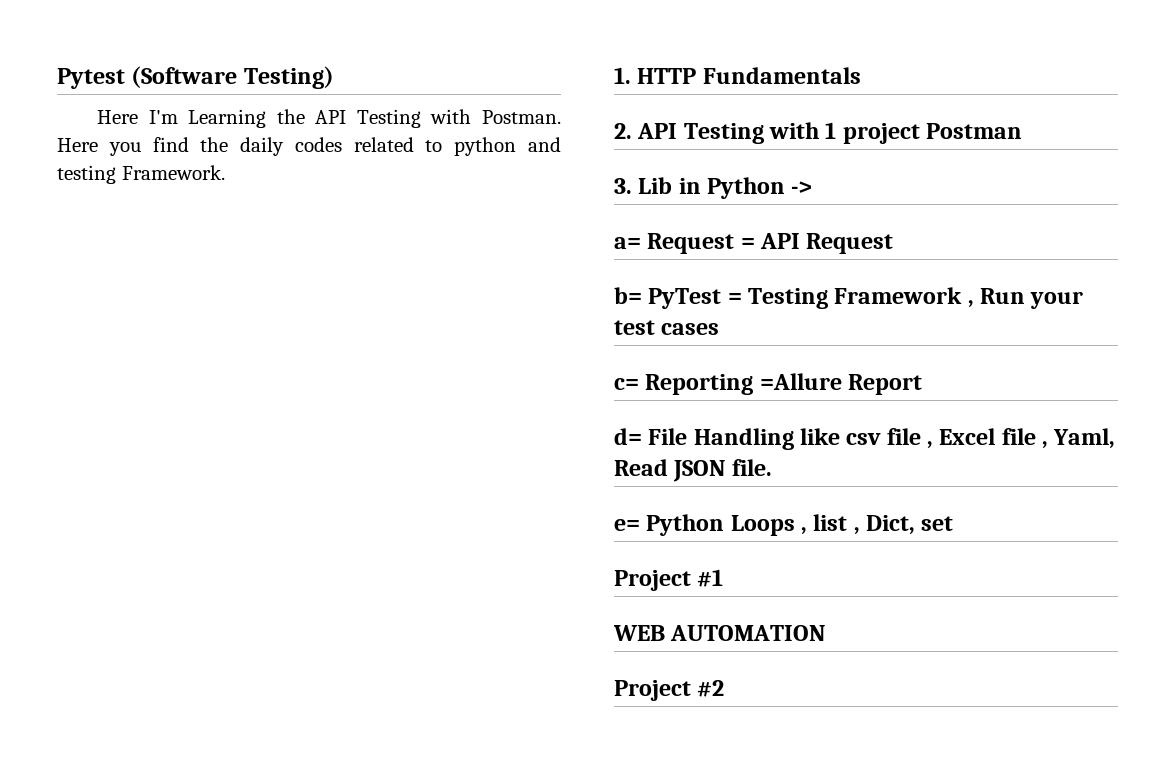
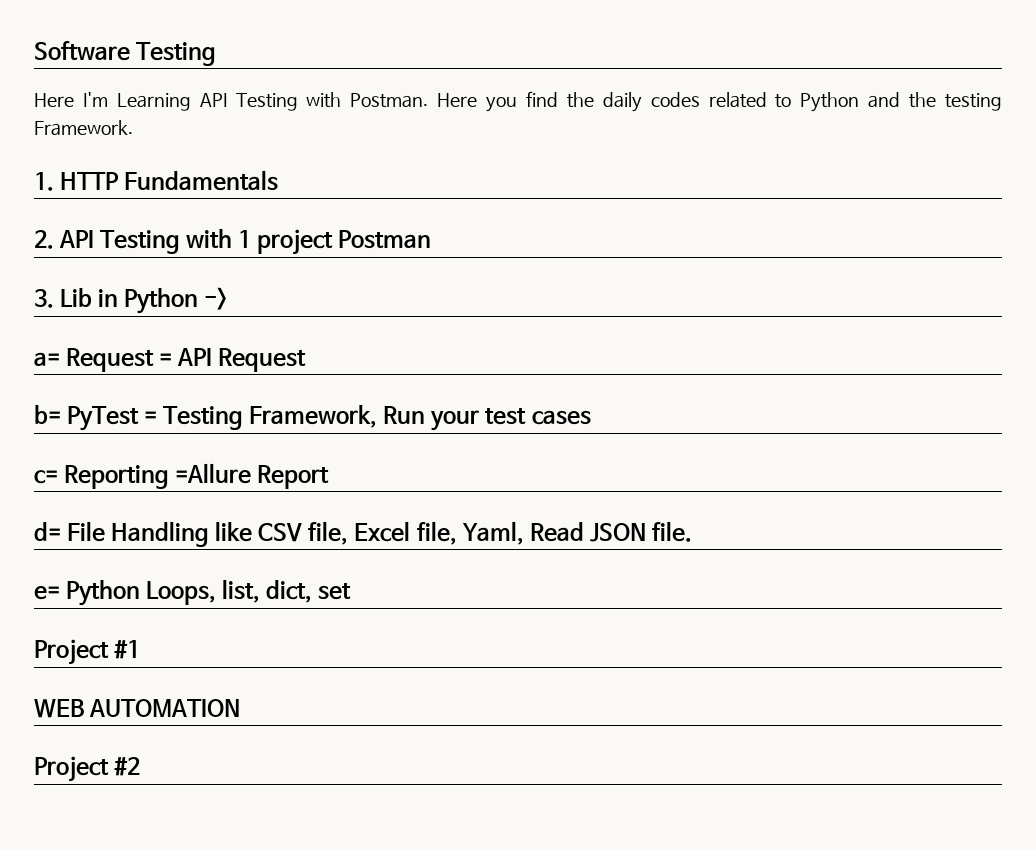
[57,66,334,89] Pytest (Software Testing) -> [34,41,217,66] Software Testing
[276,109,305,124] the -> (191, 102) none
[454,137,561,156] python and -> [800,92,937,112] Python and the
[834,287,974,308] Framework , -> [249,405,378,428] Framework,
[846,428,1049,449] csv file , Excel file , -> [258,521,457,545] CSV file, Excel file,
[730,514,916,536] Loops , list , Dict, -> [146,579,313,605] Loops, list, dict,

